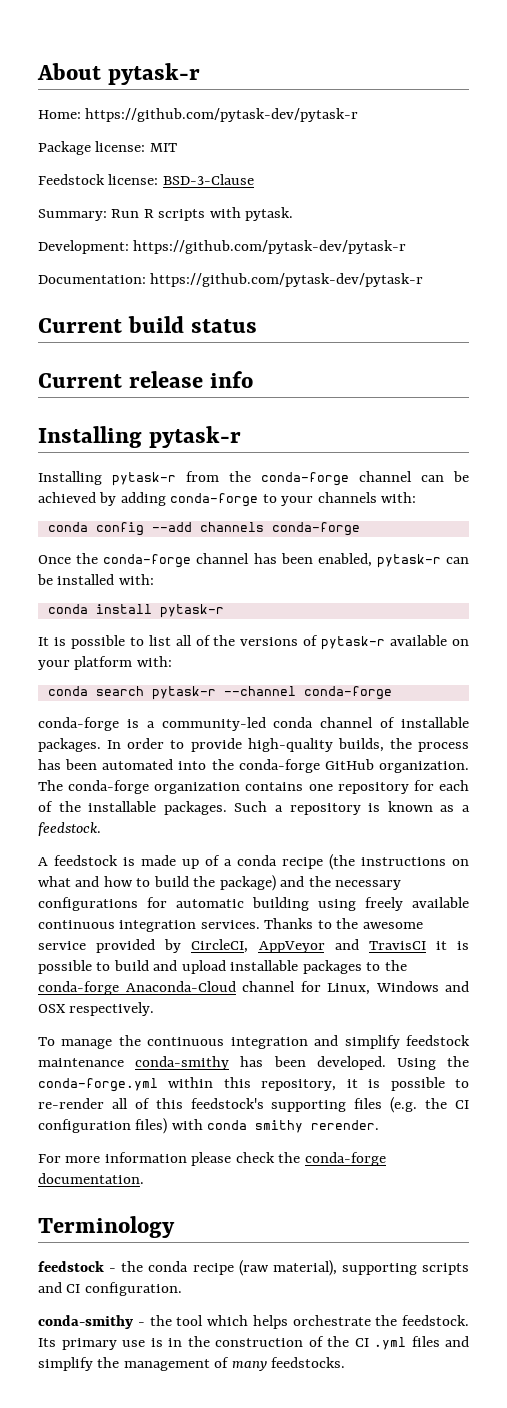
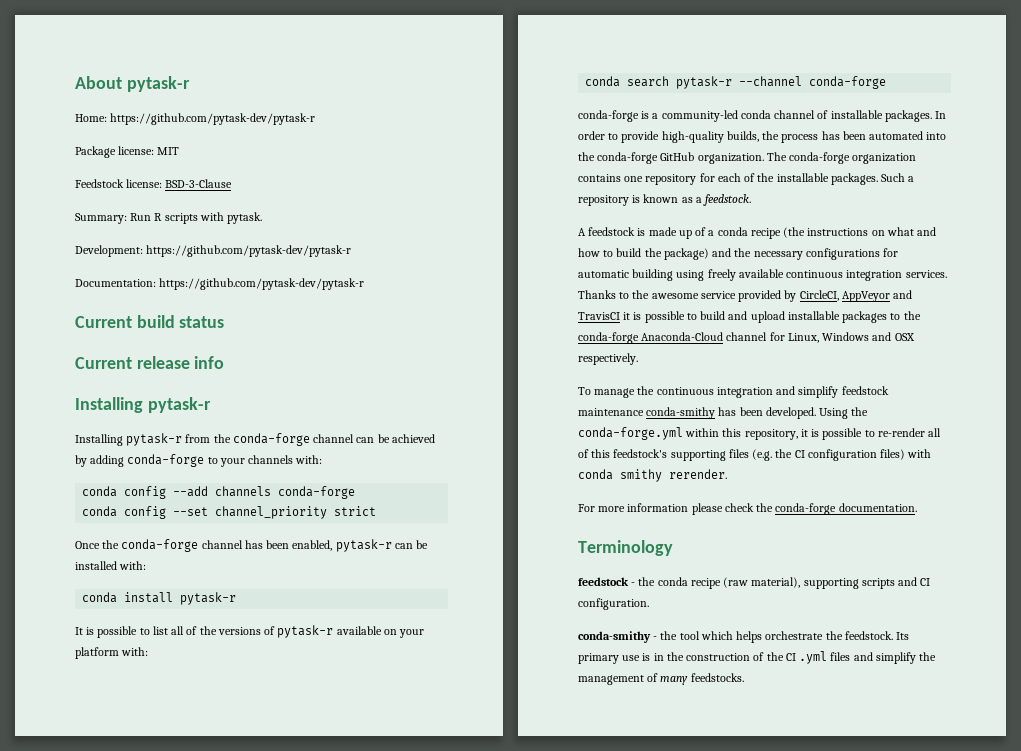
(360, 529) none -> [82,506,377,519] // conda config --set channel_priority strict

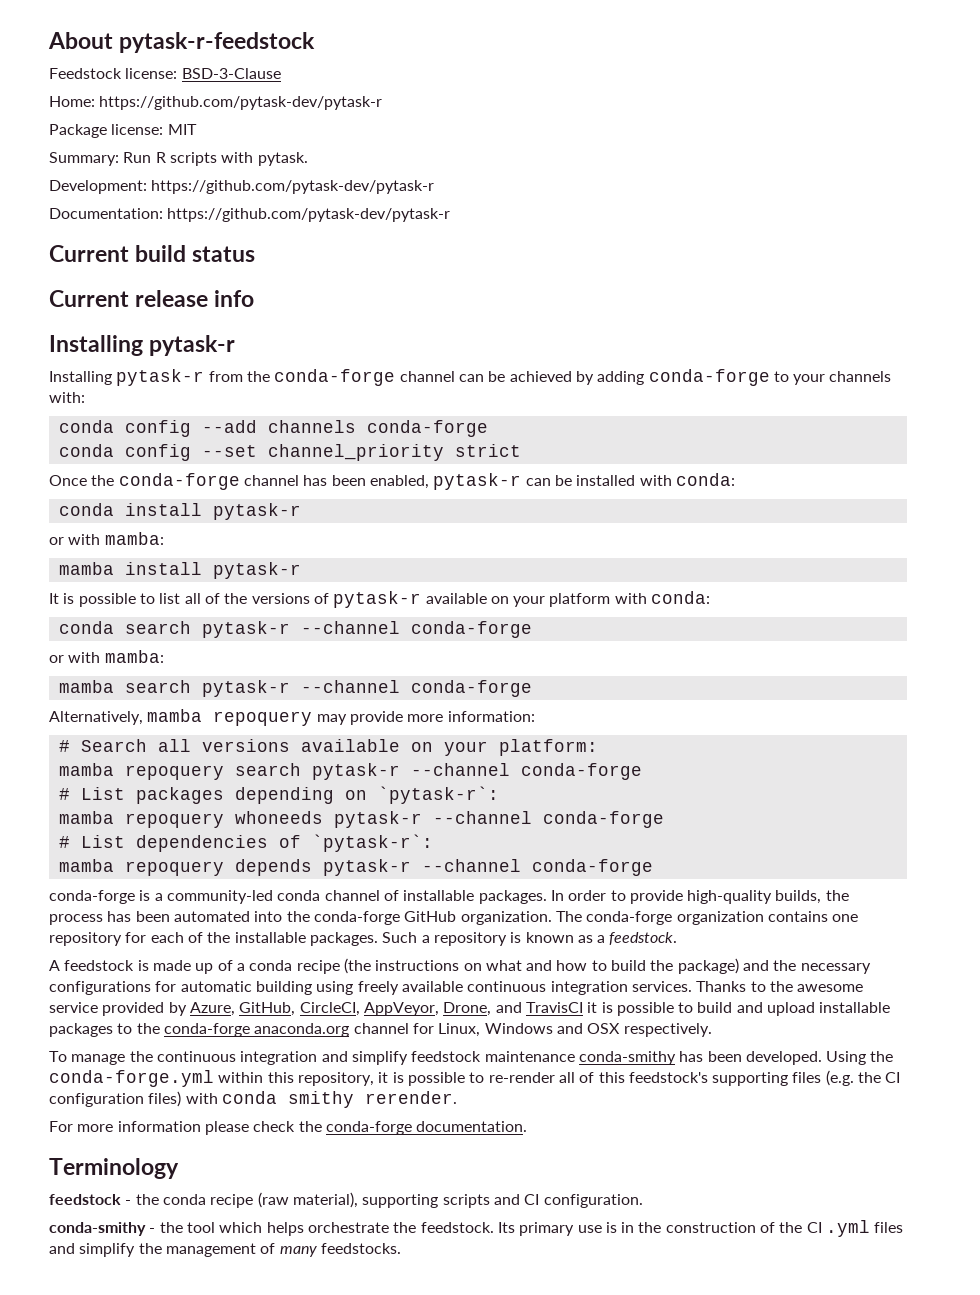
[126,76,190,92] pytask-r -> [119,32,316,53] [49,68,281,79] pytask-r-feedstock // Feedstock license: BSD-3-Clause
[75,179,233,188] // Feedstock license: BSD-3-Clause -> (197, 129) none
[119,561,147,570] with: -> [639,473,735,486] with conda:
(237, 598) none -> [49,532,164,545] [58,562,301,579] // or with mamba: // mamba install pytask-r
[121,647,149,656] with: -> [614,591,711,604] with conda:
(887, 82) none -> [49,650,164,663] [58,680,532,697] [49,709,535,726] [58,739,598,756] [58,763,642,780] [58,786,499,804] [58,811,664,828] [58,834,433,852] [58,859,653,876] // or with mamba: // mamba search pytask-r --channel conda-forge // Alternatively, mamba repoquery may provide more information: // # Search all versions available on your platform: // mamba repoquery search pytask-r --channel conda-forge // # List packages depending on `pytask-r`: // mamba repoquery whoneeds pytask-r --channel conda-forge // # List dependencies of `pytask-r`: // mamba repoquery depends pytask-r --channel conda-forge
[799,290,890,302] CircleCI, AppVeyor -> [189,1002,492,1016] Azure, GitHub, CircleCI, AppVeyor, Drone,
[641,332,724,341] Anaconda-Cloud -> [254,1023,350,1037] anaconda.org

